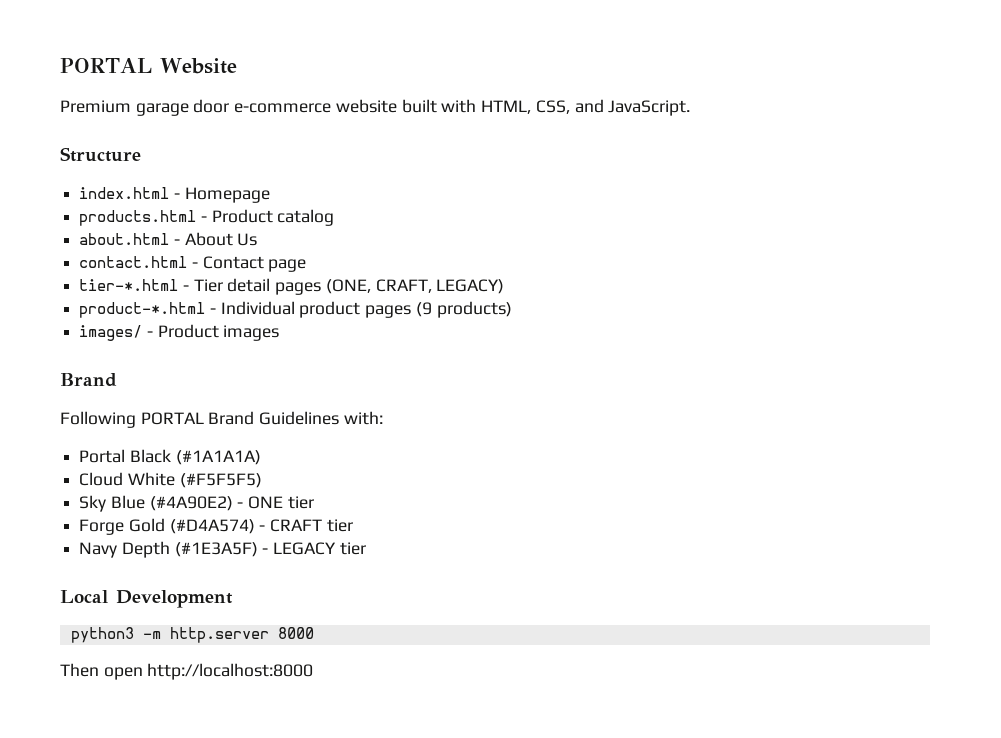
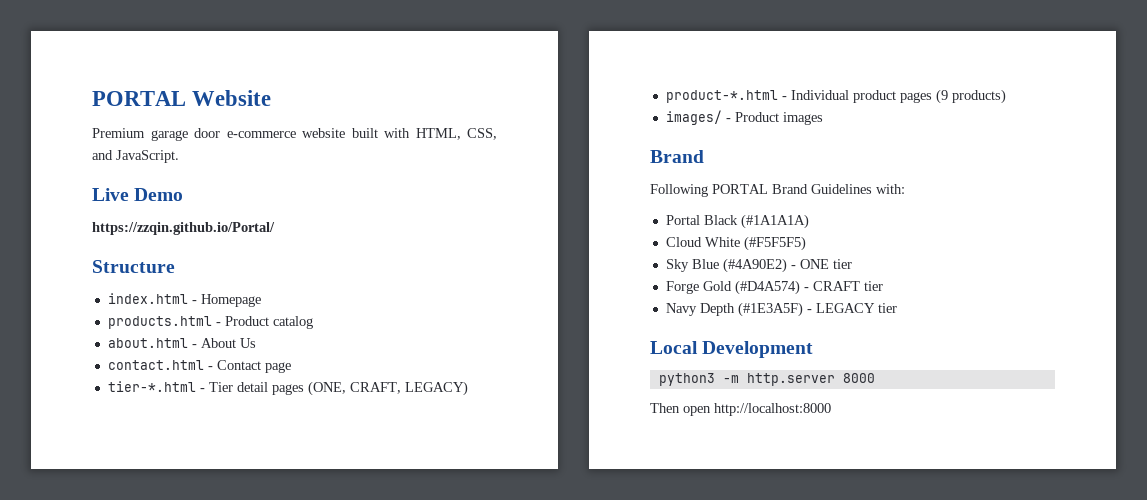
(691, 108) none -> [92,188,184,201] [92,222,275,235] // Live Demo // https://zzqin.github.io/Portal/

